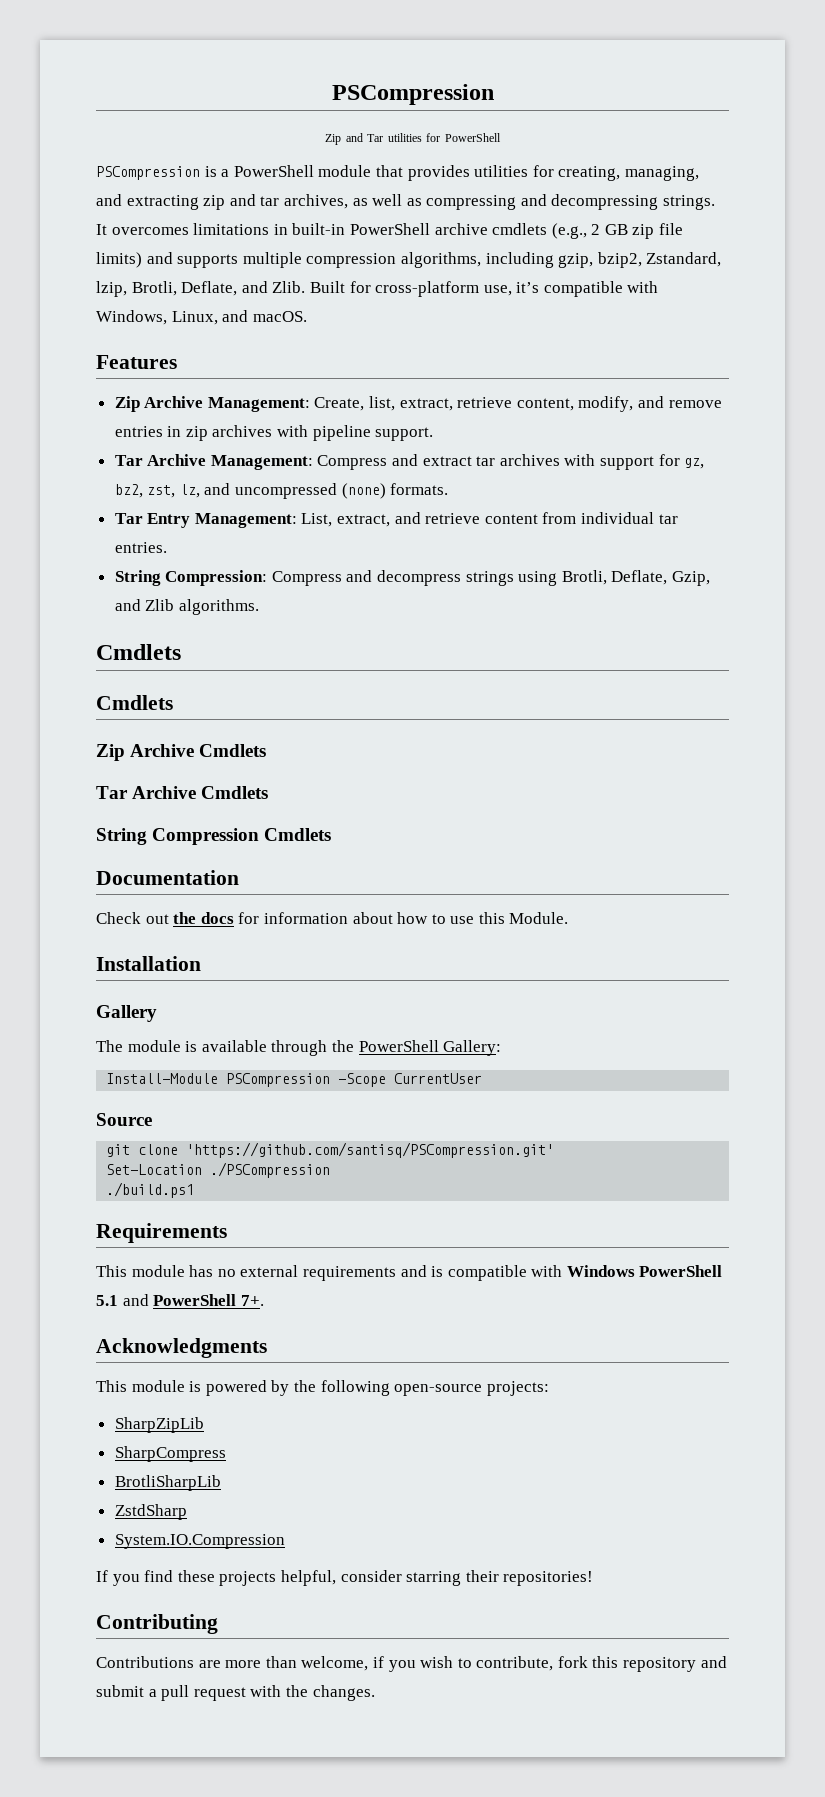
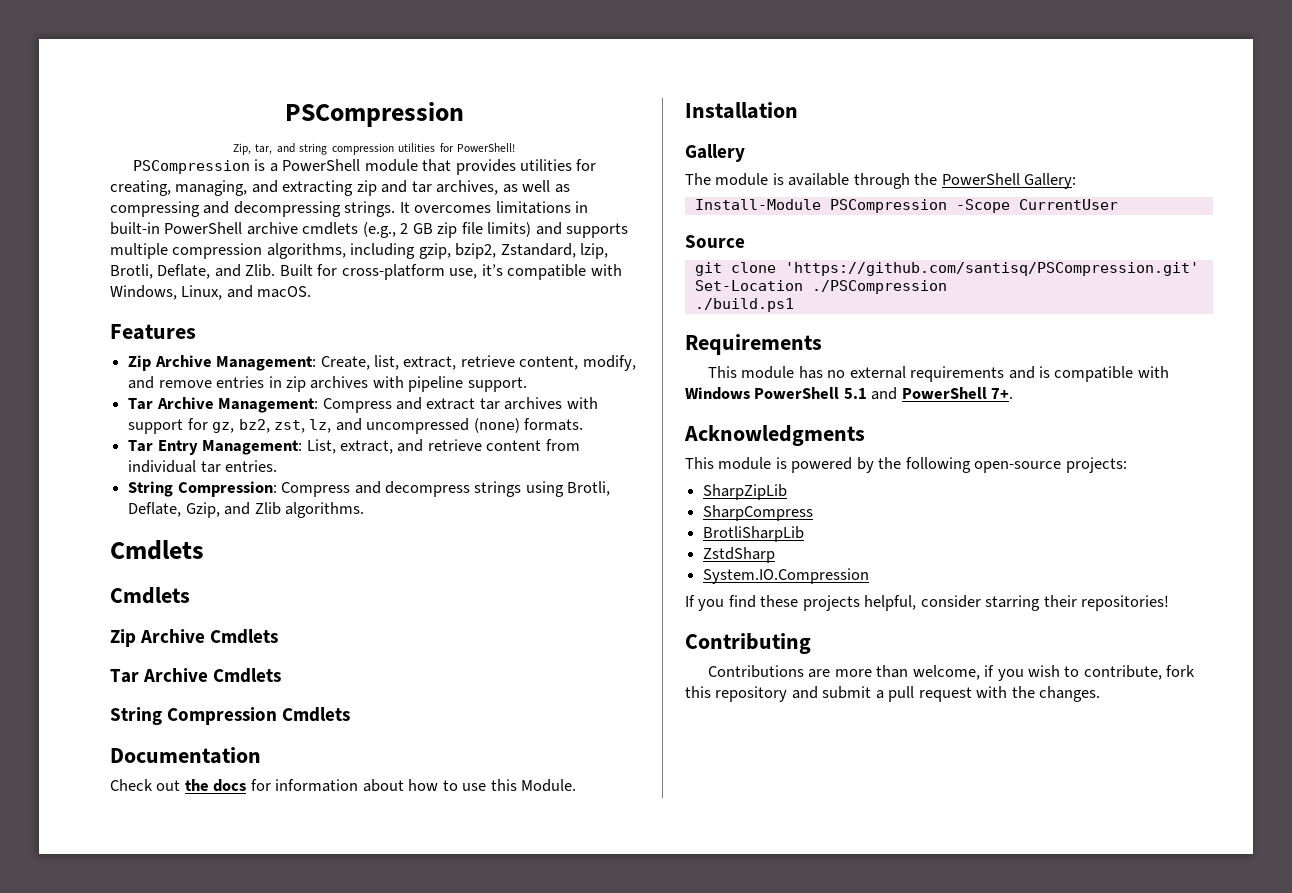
[325,133,501,145] Zip and Tar utilities for PowerShell -> [232,143,516,155] Zip, tar, and string compression utilities for PowerShell!

